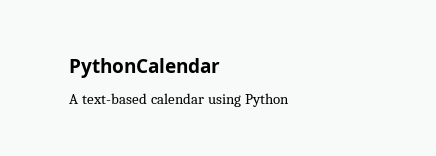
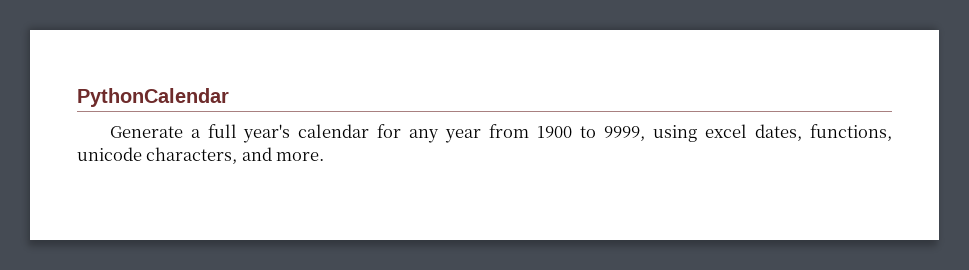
[69,93,289,107] A text-based calendar using Python -> [109,124,892,143] [77,147,325,164] Generate a full year's calendar for any year from 1900 to 9999, using excel dates, functions, unicode characters, and more.

